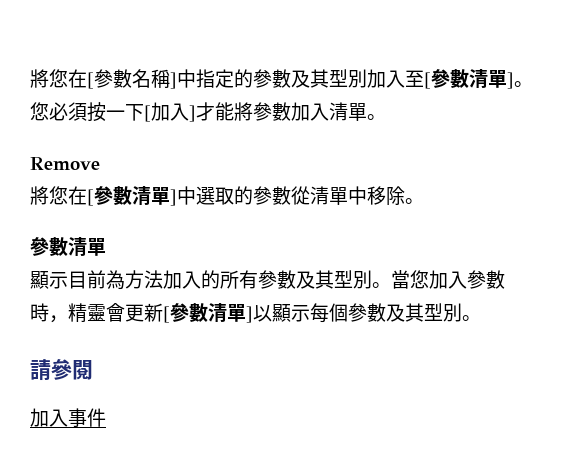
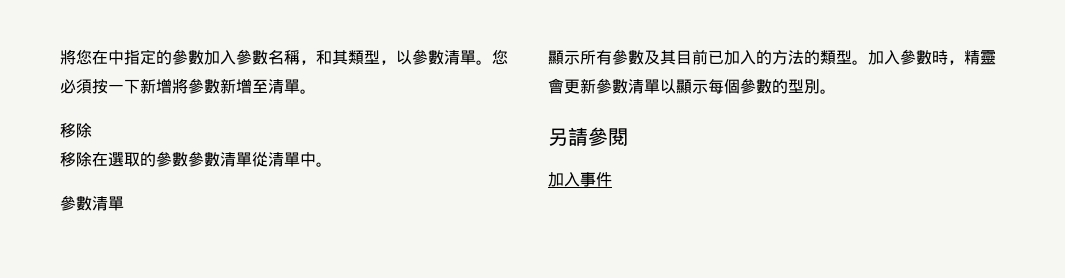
[30,69,514,89] 將您在[參數名稱]中指定的參數及其型別加入至[參數清單] -> [60,49,476,65] 將您在中指定的參數加入參數名稱，和其類型，以參數清單
[144,102,386,122] [30,157,100,170] [30,186,196,206] [加入]才能將參數加入清單。 // Remove // 將您在[參數清單]中 -> [140,78,316,94] [60,123,92,138] [60,152,108,167] 新增將參數新增至清單。 // 移除 // 移除在
(291, 195) none -> [188,151,252,167] 參數清單
[367,186,405,205] 移除 -> (316, 159) none
[68,270,429,290] 目前為方法加入的所有參數及其型別。當您 -> [580,49,868,65] 所有參數及其目前已加入的方法的類型。
[163,303,253,323] [參數清單] -> [596,78,660,94] 參數清單
[386,303,424,322] 及其 -> [772,79,788,94] 的
(481, 318) none -> [548,128,568,146] 另

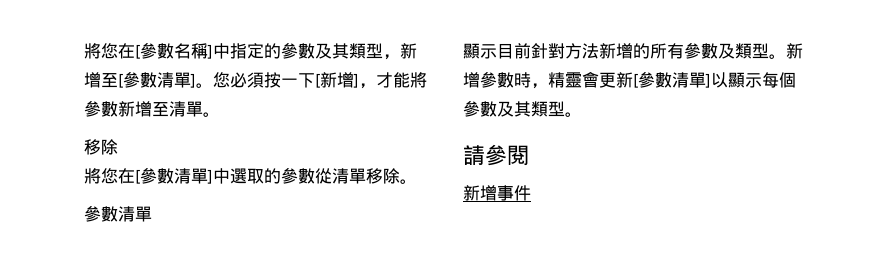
[60,49,476,65] 將您在中指定的參數加入參數名稱，和其類型，以參數清單 -> [84,42,417,60] [84,71,196,88] 將您在[參數名稱]中指定的參數及其類型，新增至[參數清單]
[140,78,172,94] 新增 -> [315,72,410,89] [新增]，才能
[60,151,332,167] [60,195,124,211] [548,49,900,65] 移除在選取的參數參數清單從清單中。 // 參數清單 // 顯示所有參數及其目前已加入的方法的類型。加入 -> [84,167,417,184] [84,205,152,222] [463,42,803,59] [463,72,480,88] 將您在[參數清單]中選取的參數從清單移除。 // 參數清單 // 顯示目前針對方法新增的所有參數及類型。新增
[596,78,660,94] 參數清單 -> [633,71,711,88] [參數清單]
[772,79,836,94] [548,128,568,146] 的型別。 // 另 -> [497,101,582,117] 及其類型。 //
[548,172,580,187] 加入 -> [463,185,497,201] 新增

